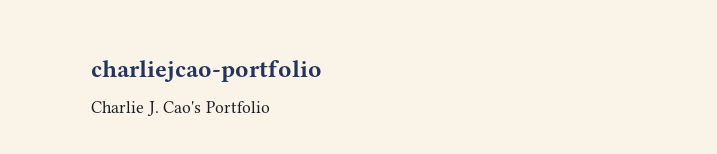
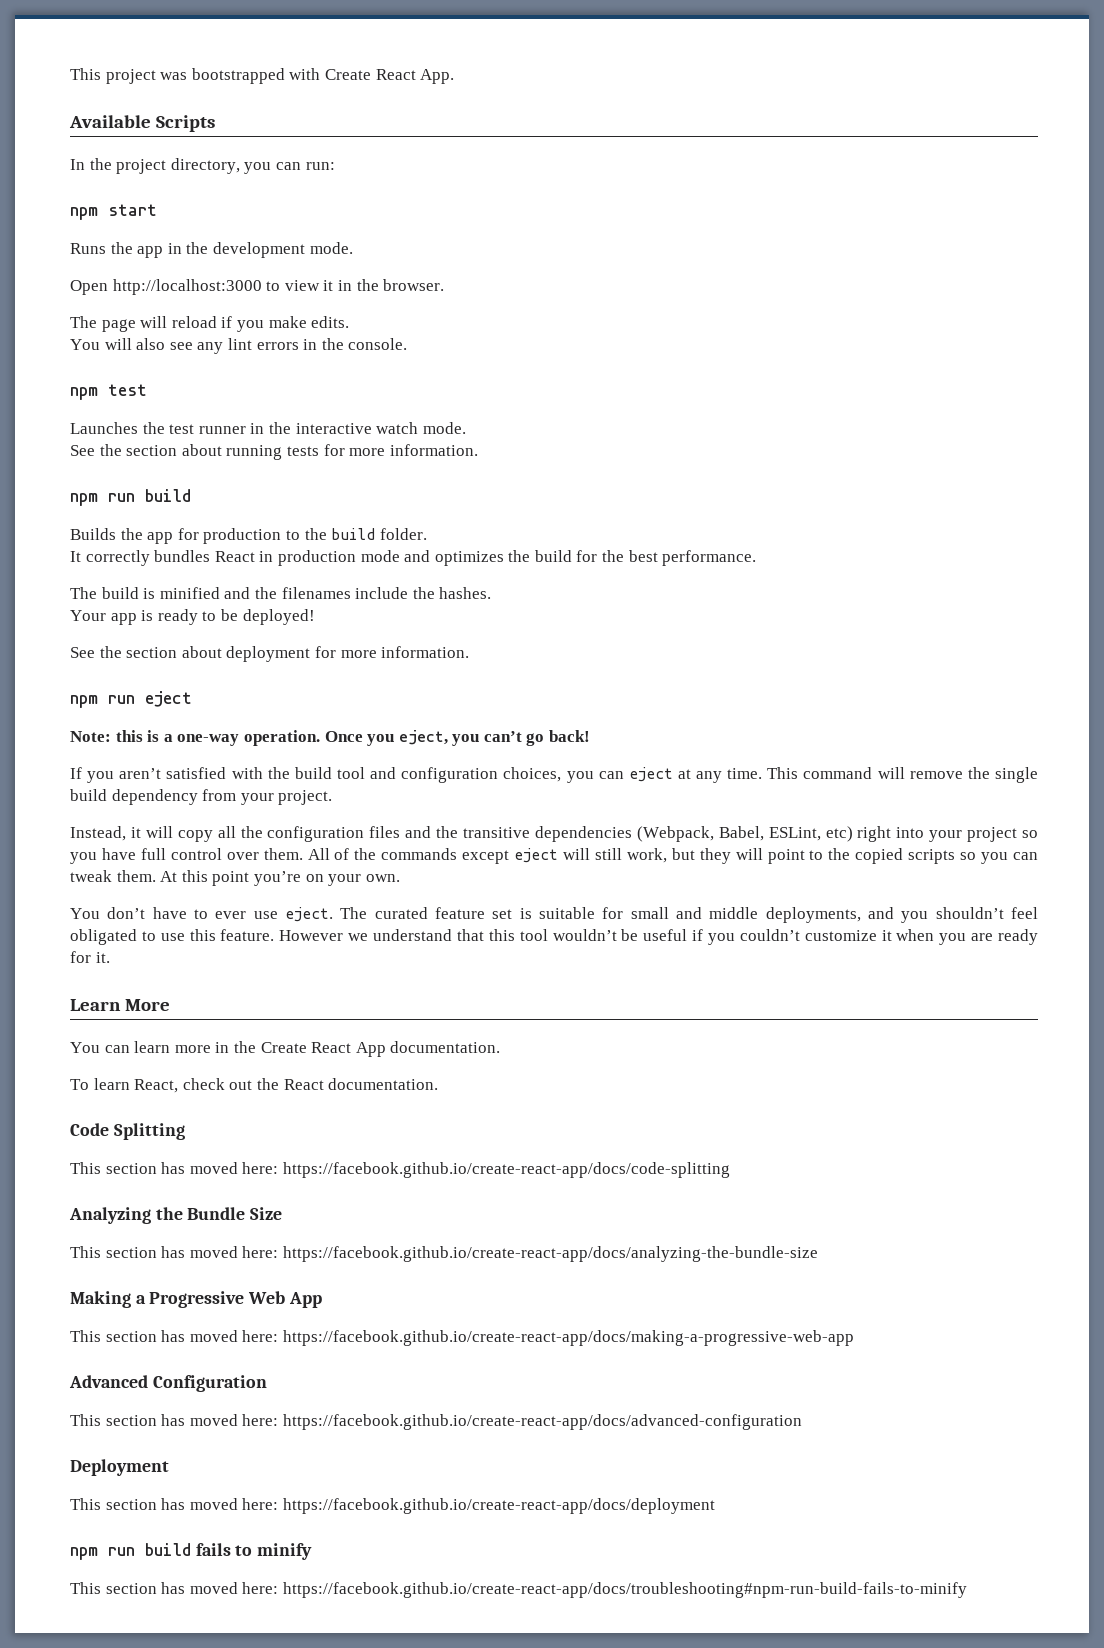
[91,60,322,82] [91,101,271,116] charliejcao-portfolio // Charlie J. Cao's Portfolio -> [70,68,455,84] [69,115,216,132] [70,158,335,174] [70,204,157,220] [70,242,353,258] [70,279,445,295] [70,316,350,332] [70,338,408,354] [70,384,147,400] [70,422,466,434] [70,444,478,460] [70,489,191,506] [70,528,427,544] [70,550,757,566] [70,587,492,599] [70,609,315,625] [70,646,470,662] [70,691,192,708] [70,730,591,746] [70,767,1038,783] [70,789,333,805] [70,826,1038,842] [70,848,1038,864] [70,870,400,886] [70,907,1039,923] [70,929,1038,945] [70,951,110,963] [70,999,171,1011] [70,1041,501,1057] [70,1078,439,1093] [70,1123,185,1140] [70,1162,730,1178] [69,1207,283,1224] [70,1246,818,1262] [70,1291,322,1308] [70,1330,854,1346] [69,1375,267,1392] [70,1414,802,1430] [70,1459,169,1476] [70,1498,715,1514] [70,1543,313,1560] [70,1582,967,1598] This project was bootstrapped with Create React App. // Available Scripts // In the project directory, you can run: // npm start // Runs the app in the development mode. // Open http://localhost:3000 to view it in the browser. // The page will reload if you make edits. // You will also see any lint errors in the console. // npm test // Launches the test runner in the interactive watch mode. // See the section about running tests for more information. // npm run build // Builds the app for production to the build folder. // It correctly bundles React in production mode and optimizes the build for the best performance. // The build is minified and the filenames include the hashes. // Your app is ready to be deployed! // See the section about deployment for more information. // npm run eject // Note: this is a one-way operation. Once you eject, you can’t go back! // If you aren’t satisfied with the build tool and configuration choices, you can eject at any time. This command will remove the single build dependency from your project. // Instead, it will copy all the configuration files and the transitive dependencies (Webpack, Babel, ESLint, etc) right into your project so you have full control over them. All of the commands except eject will still work, but they will point to the copied scripts so you can tweak them. At this point you’re on your own. // You don’t have to ever use eject. The curated feature set is suitable for small and middle deployments, and you shouldn’t feel obligated to use this feature. However we understand that this tool wouldn’t be useful if you couldn’t customize it when you are ready for it. // Learn More // You can learn more in the Create React App documentation. // To learn React, check out the React documentation. // Code Splitting // This section has moved here: https://facebook.github.io/create-react-app/docs/code-splitting // Analyzing the Bundle Size // This section has moved here: https://facebook.github.io/create-react-app/docs/analyzing-the-bundle-size // Making a Progressive Web App // This section has moved here: https://facebook.github.io/create-react-app/docs/making-a-progressive-web-app // Advanced Configuration // This section has moved here: https://facebook.github.io/create-react-app/docs/advanced-configuration // Deployment // This section has moved here: https://facebook.github.io/create-react-app/docs/deployment // npm run build fails to minify // This section has moved here: https://facebook.github.io/create-react-app/docs/troubleshooting#npm-run-build-fails-to-minify

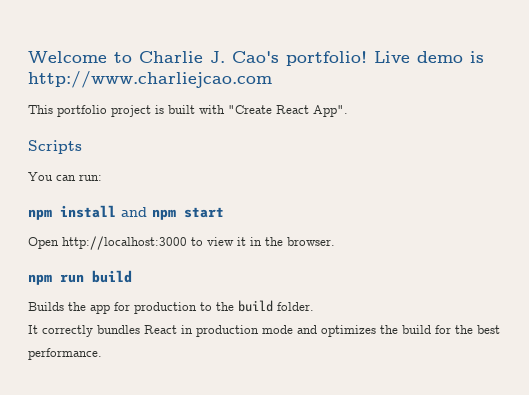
[70,68,455,84] [69,115,216,132] [70,158,335,174] [70,204,157,220] [70,242,353,258] This project was bootstrapped with Create React App. // Available Scripts // In the project directory, you can run: // npm start // Runs the app in the development mode. -> [28,51,484,66] [28,71,272,88] [28,105,348,117] [28,140,82,154] [28,172,102,181] [28,205,224,220] Welcome to Charlie J. Cao's portfolio! Live demo is http://www.charliejcao.com // This portfolio project is built with "Create React App". // Scripts // You can run: // npm install and npm start
[70,316,350,332] [70,338,408,354] [70,384,147,400] [70,422,466,434] [70,444,478,460] // The page will reload if you make edits. // You will also see any lint errors in the console. // npm test // Launches the test runner in the interactive watch mode. // See the section about running tests for more information. -> (335, 241) none
[70,587,492,599] [70,609,315,625] [70,646,470,662] [70,691,192,708] [70,730,591,746] [70,767,1038,783] [70,789,333,805] [70,826,1038,842] [70,848,1038,864] [70,870,400,886] [70,907,1039,923] [70,929,1038,945] [70,951,110,963] [70,999,171,1011] [70,1041,501,1057] [70,1078,439,1093] [70,1123,185,1140] [70,1162,730,1178] [69,1207,283,1224] [70,1246,818,1262] [70,1291,322,1308] [70,1330,854,1346] [69,1375,267,1392] [70,1414,802,1430] [70,1459,169,1476] [70,1498,715,1514] [70,1543,313,1560] [70,1582,967,1598] // The build is minified and the filenames include the hashes. // Your app is ready to be deployed! // See the section about deployment for more information. // npm run eject // Note: this is a one-way operation. Once you eject, you can’t go back! // If you aren’t satisfied with the build tool and configuration choices, you can eject at any time. This command will remove the single build dependency from your project. // Instead, it will copy all the configuration files and the transitive dependencies (Webpack, Babel, ESLint, etc) right into your project so you have full control over them. All of the commands except eject will still work, but they will point to the copied scripts so you can tweak them. At this point you’re on your own. // You don’t have to ever use eject. The curated feature set is suitable for small and middle deployments, and you shouldn’t feel obligated to use this feature. However we understand that this tool wouldn’t be useful if you couldn’t customize it when you are ready for it. // Learn More // You can learn more in the Create React App documentation. // To learn React, check out the React documentation. // Code Splitting // This section has moved here: https://facebook.github.io/create-react-app/docs/code-splitting // Analyzing the Bundle Size // This section has moved here: https://facebook.github.io/create-react-app/docs/analyzing-the-bundle-size // Making a Progressive Web App // This section has moved here: https://facebook.github.io/create-react-app/docs/making-a-progressive-web-app // Advanced Configuration // This section has moved here: https://facebook.github.io/create-react-app/docs/advanced-configuration // Deployment // This section has moved here: https://facebook.github.io/create-react-app/docs/deployment // npm run build fails to minify // This section has moved here: https://facebook.github.io/create-react-app/docs/troubleshooting#npm-run-build-fails-to-minify -> (102, 354) none

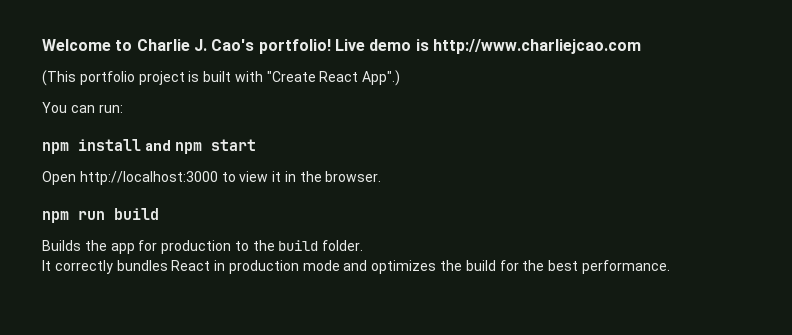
[28,105,53,114] This -> [42,70,76,86] (This
[313,105,348,117] [28,140,82,154] App". // Scripts -> [362,70,401,86] App".)

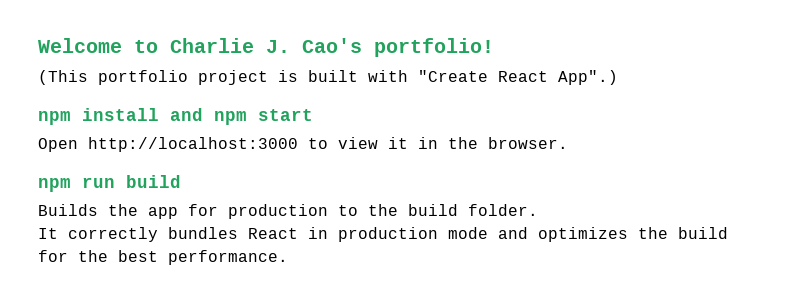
[334,39,641,54] Live demo is http://www.charliejcao.com -> (494, 47) none
[42,102,123,113] // You can run: -> (618, 77) none

